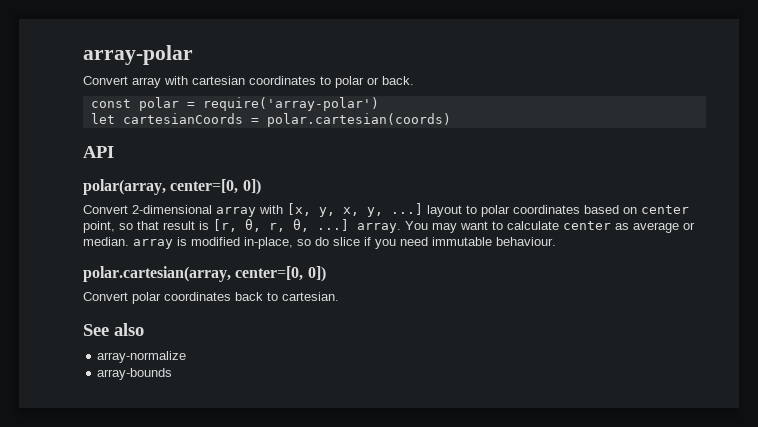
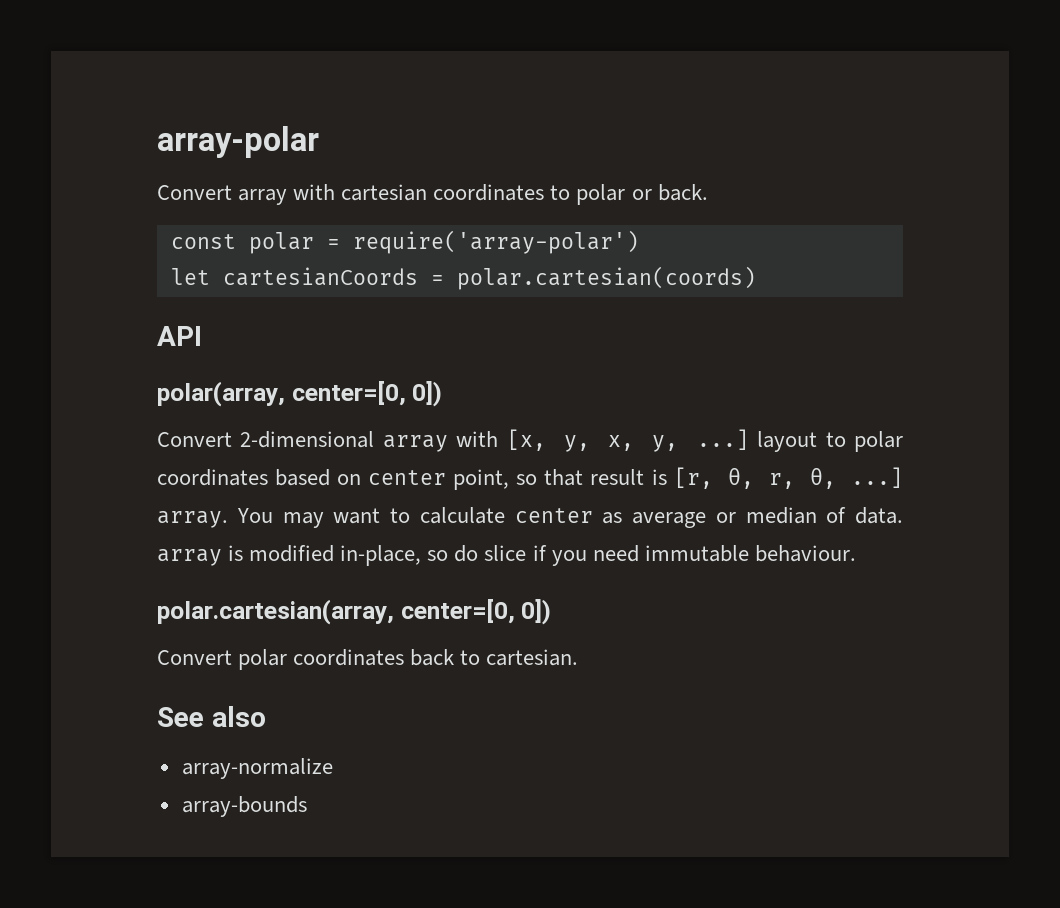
[83,237,129,246] median. -> [745,507,903,524] median of data.

